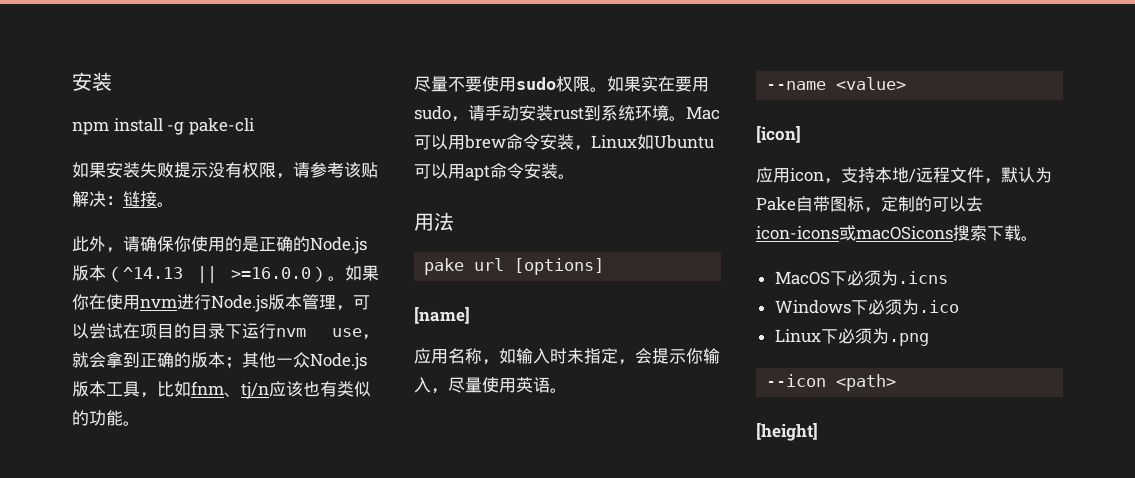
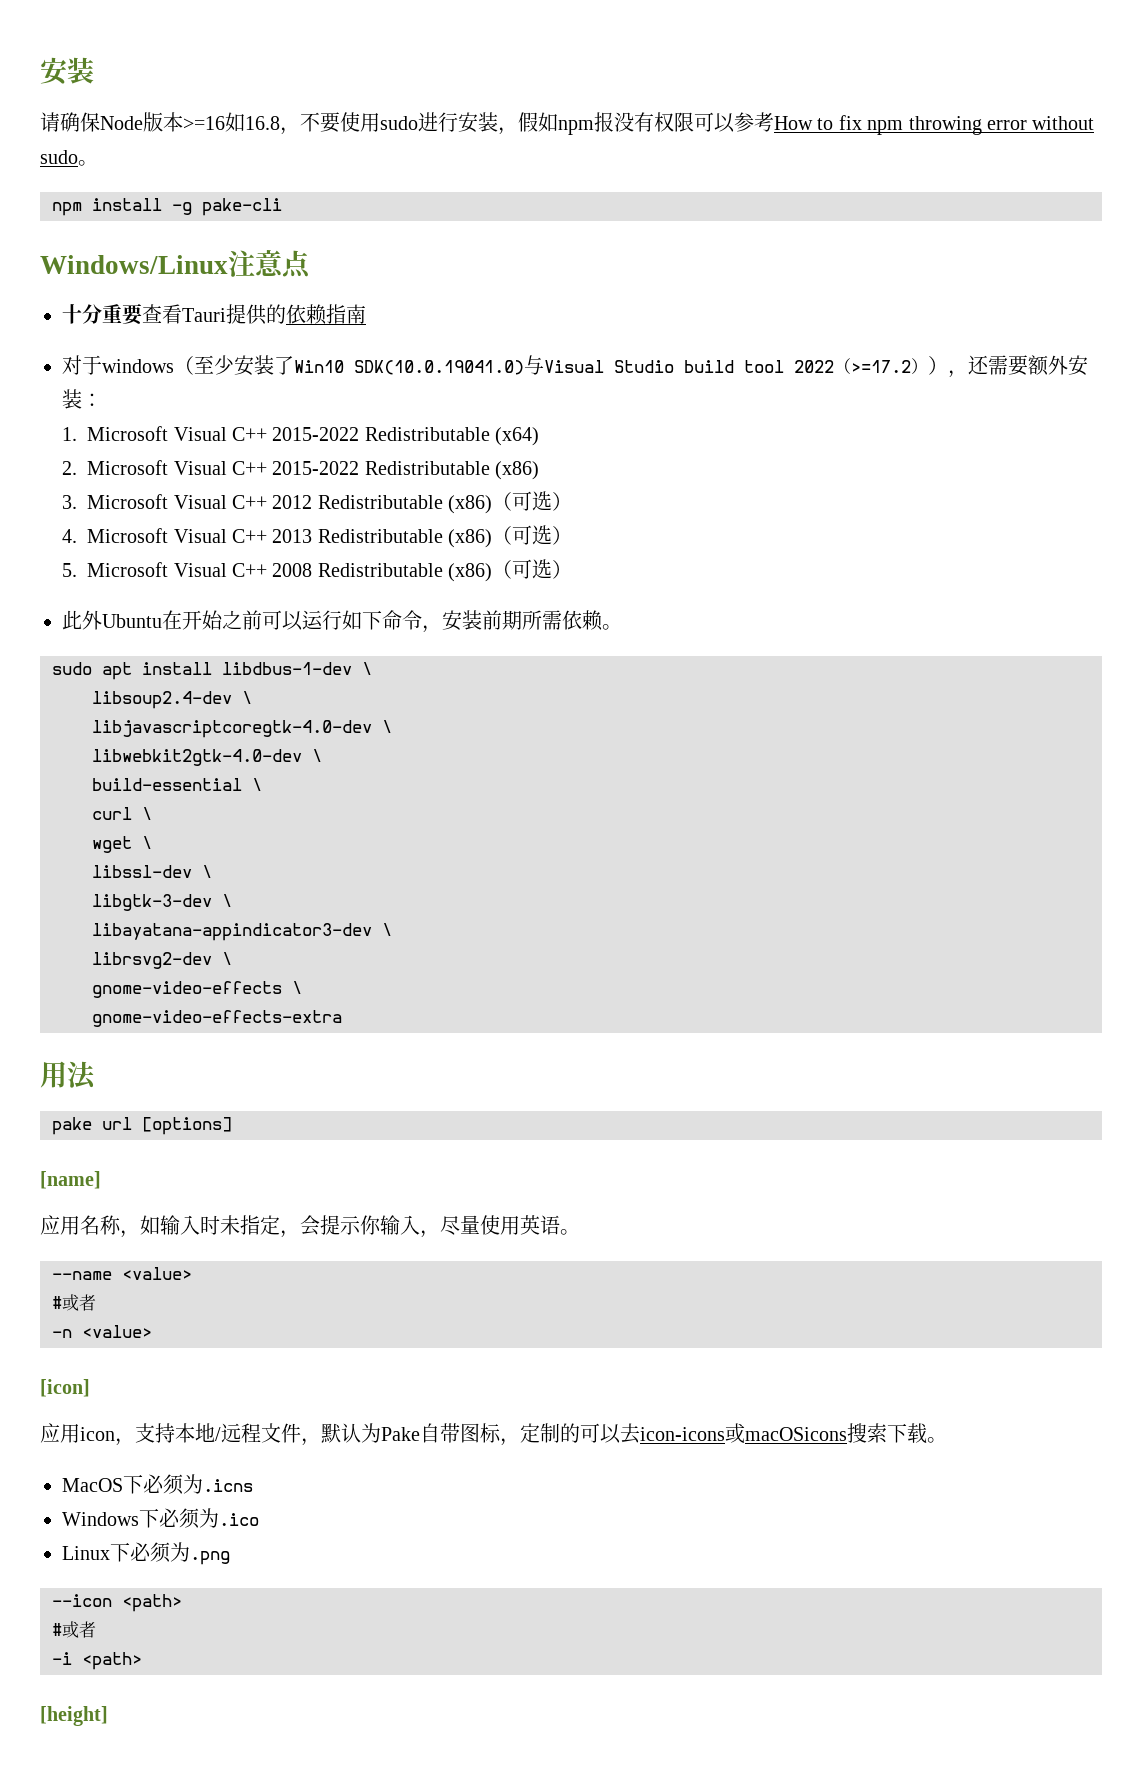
[72,118,254,135] [72,162,378,179] [72,191,174,207] [72,236,367,254] [72,265,379,283] [72,294,370,312] [72,323,379,340] [72,352,367,370] [72,381,371,399] [72,410,140,426] [414,76,709,92] [414,105,720,122] [414,134,714,151] [414,163,575,181] npm install -g pake-cli // 如果安装失败提示没有权限，请参考该贴解决：链接。 // 此外，请确保你使用的是正确的Node.js版本（^14.13 || >=16.0.0）。如果你在使用nvm进行Node.js版本管理，可以尝试在项目的目录下运行nvm use，就会拿到正确的版本；其他一众Node.js版本工具，比如fnm、tj/n应该也有类似的功能。 // 尽量不要使用sudo权限。如果实在要用sudo，请手动安装rust到系统环境。Mac可以用brew命令安装，Linux如Ubuntu可以用apt命令安装。 -> [40,112,1095,135] [40,150,98,166] [52,198,282,216] [40,249,311,279] [62,304,366,325] [62,355,1088,378] [62,389,102,409] [62,426,540,446] [62,460,540,480] [62,491,573,514] [62,525,573,548] [62,559,573,582] [62,610,622,633] [52,662,372,680] [92,691,252,709] [92,720,392,738] [92,749,322,766] [92,778,262,791] [92,807,152,820] [92,836,152,853] [92,865,212,878] [92,894,232,911] [92,923,392,941] [92,952,232,969] [92,981,302,998] [92,1010,342,1027] 请确保Node版本>=16如16.8，不要使用sudo进行安装，假如npm报没有权限可以参考How to fix npm throwing error without sudo。 // npm install -g pake-cli // Windows/Linux注意点 // 十分重要查看Tauri提供的依赖指南 // 对于windows（至少安装了Win10 SDK(10.0.19041.0)与Visual Studio build tool 2022（>=17.2）），还需要额外安装： // 1. Microsoft Visual C++ 2015-2022 Redistributable (x64) // 2. Microsoft Visual C++ 2015-2022 Redistributable (x86) // 3. Microsoft Visual C++ 2012 Redistributable (x86)（可选） // 4. Microsoft Visual C++ 2013 Redistributable (x86)（可选） // 5. Microsoft Visual C++ 2008 Redistributable (x86)（可选） // 此外Ubuntu在开始之前可以运行如下命令，安装前期所需依赖。 // sudo apt install libdbus-1-dev \ // libsoup2.4-dev \ // libjavascriptcoregtk-4.0-dev \ // libwebkit2gtk-4.0-dev \ // build-essential \ // curl \ // wget \ // libssl-dev \ // libgtk-3-dev \ // libayatana-appindicator3-dev \ // librsvg2-dev \ // gnome-video-effects \ // gnome-video-effects-extra
(907, 83) none -> [52,1294,96,1311] [52,1325,152,1338] // #或者 // -n <value>
(897, 382) none -> [52,1621,96,1638] [52,1652,142,1670] // #或者 // -i <path>

